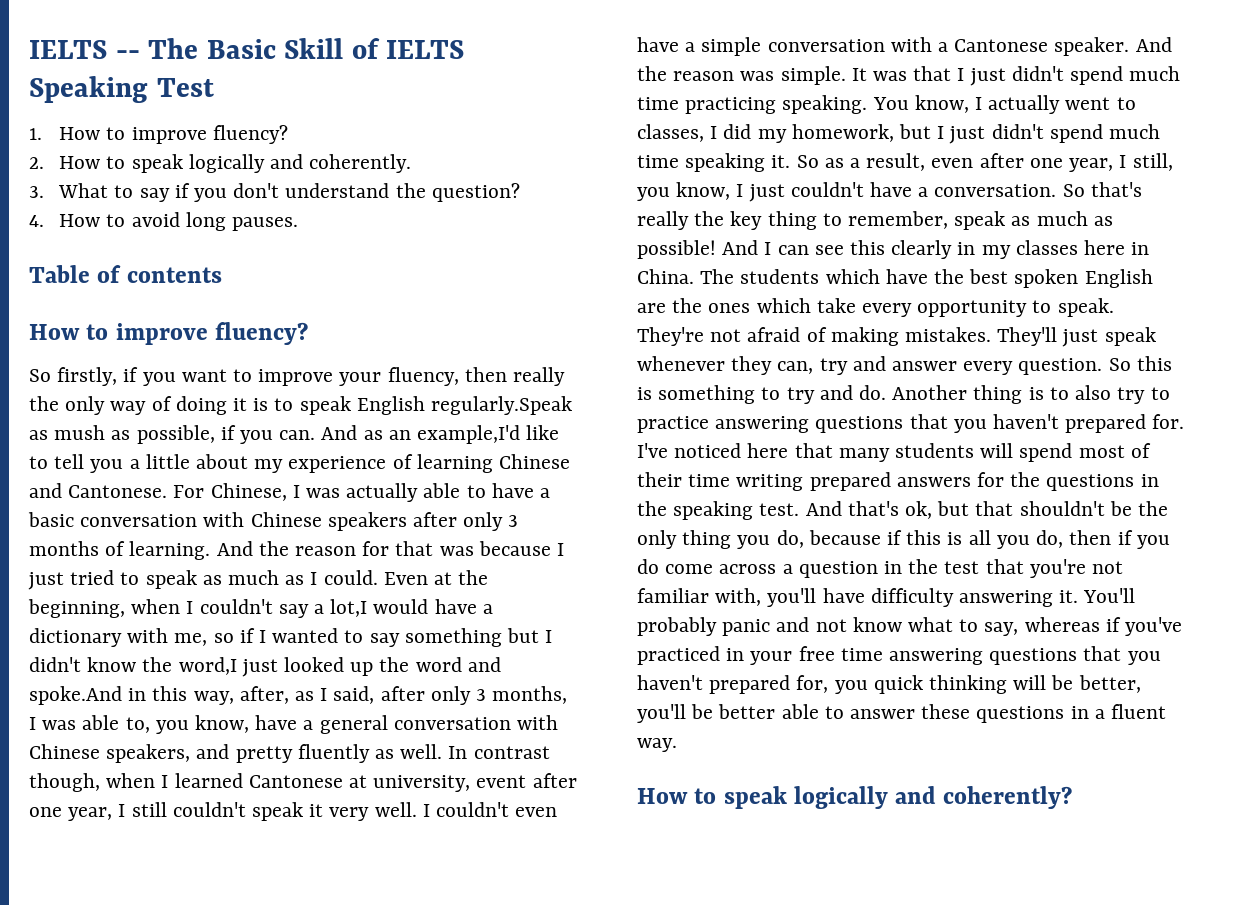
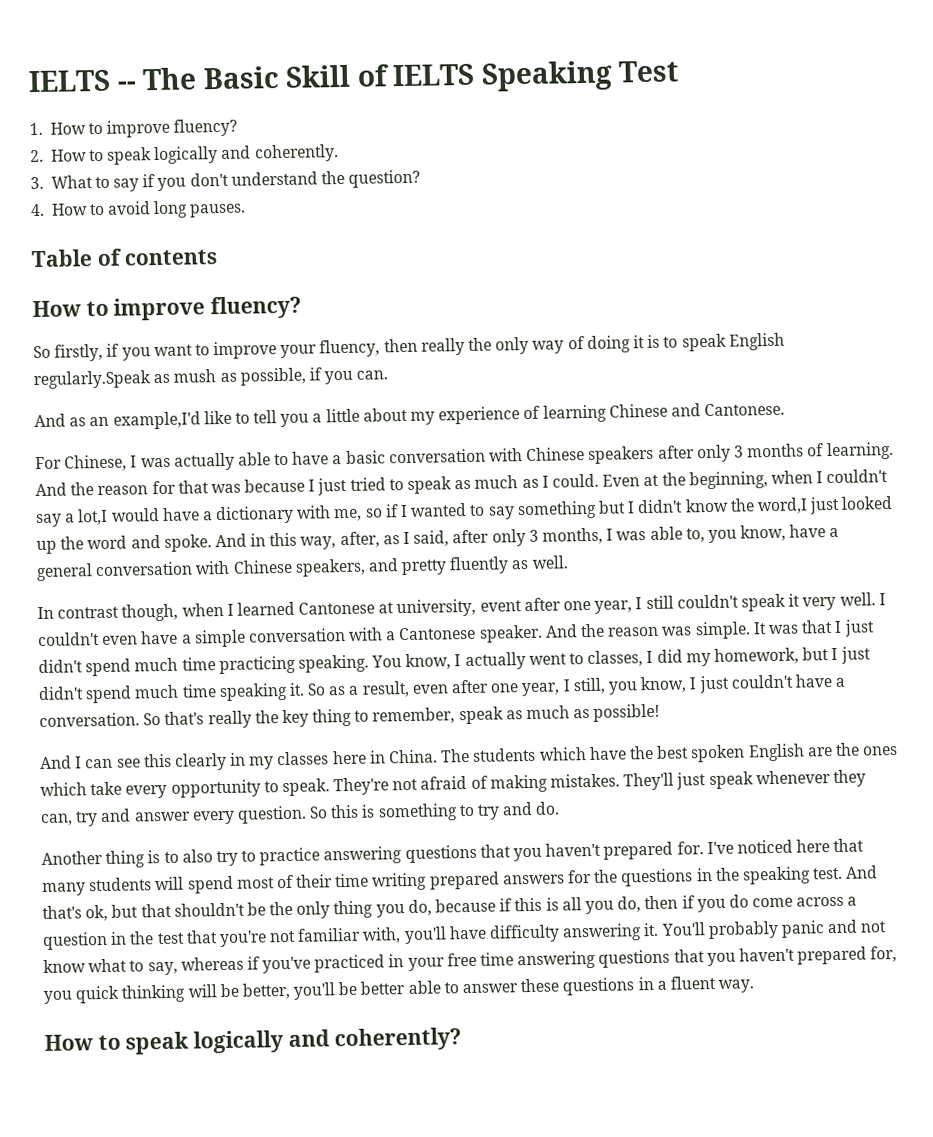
(316, 435) none -> (389, 375) //
(168, 491) none -> (786, 409) //
[29,686,122,705] spoke.And -> [163,533,247,552] spoke. And
(443, 751) none -> (569, 562) //
(716, 249) none -> (661, 712) //
(887, 392) none -> (561, 808) //

